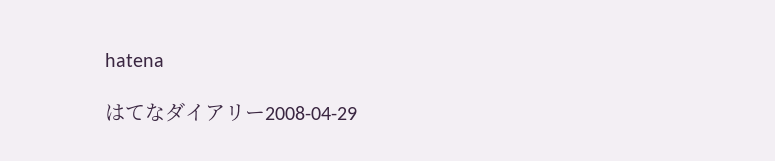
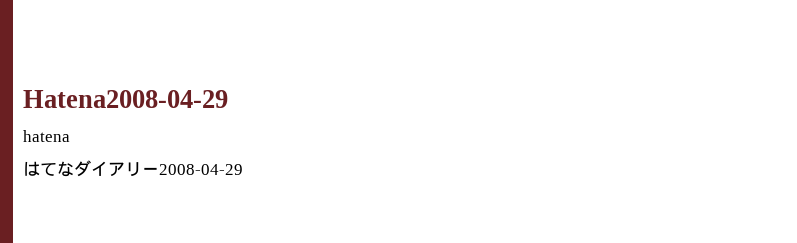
(105, 60) none -> [23,90,228,108] Hatena2008-04-29 //

